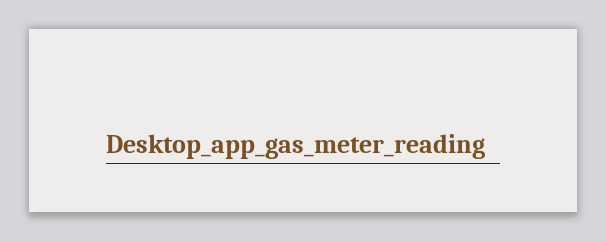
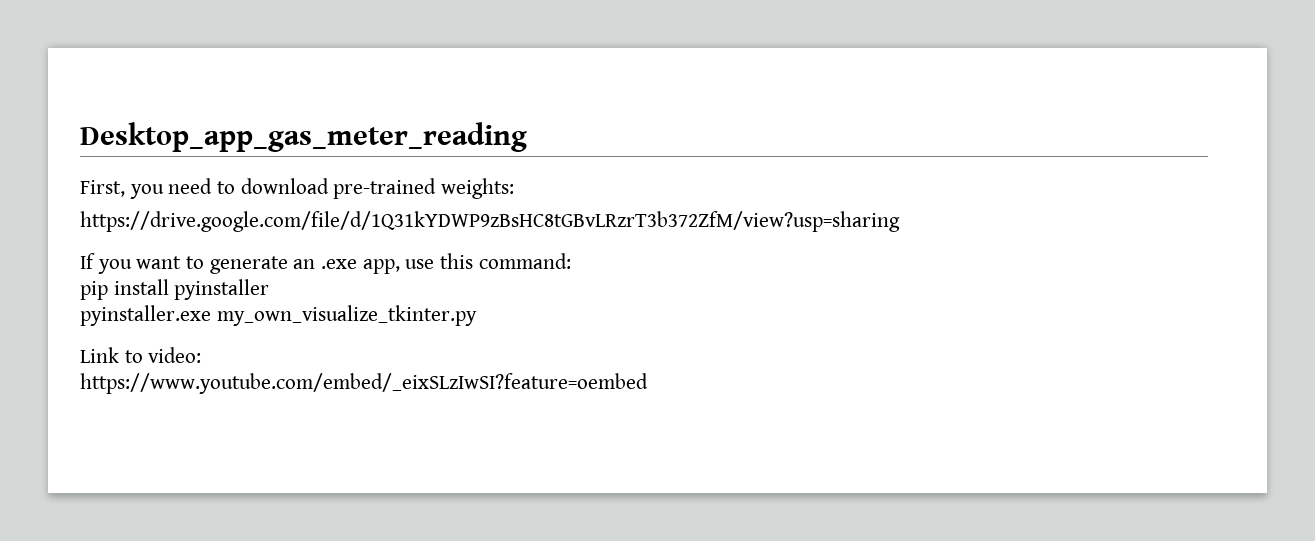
(485, 146) none -> [80,178,515,199] [80,211,900,232] [80,253,571,274] [80,279,270,300] [80,305,477,326] [80,347,202,363] [80,373,648,394] // First, you need to download pre-trained weights: // https://drive.google.com/file/d/1Q31kYDWP9zBsHC8tGBvLRzrT3b372ZfM/view?usp=sharing // If you want to generate an .exe app, use this command: // pip install pyinstaller // pyinstaller.exe my_own_visualize_tkinter.py // Link to video: // https://www.youtube.com/embed/_eixSLzIwSI?feature=oembed

